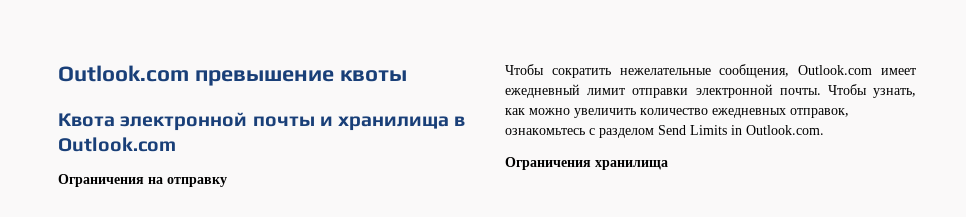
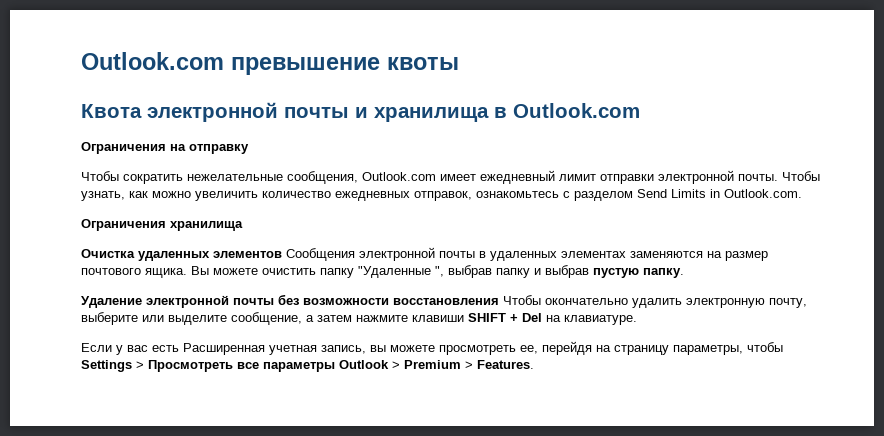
(668, 165) none -> [81,247,768,261] [81,265,684,278] [81,294,807,308] [81,312,637,325] [81,341,783,355] [81,360,534,372] // Очистка удаленных элементов Сообщения электронной почты в удаленных элементах заменяются на размер почтового ящика. Вы можете очистить папку "Удаленные ", выбрав папку и выбрав пустую папку. // Удаление электронной почты без возможности восстановления Чтобы окончательно удалить электронную почту, выберите или выделите сообщение, а затем нажмите клавиши SHIFT + Del на клавиатуре. // Если у вас есть Расширенная учетная запись, вы можете просмотреть ее, перейдя на страницу параметры, чтобы Settings > Просмотреть все параметры Outlook > Premium > Features.

